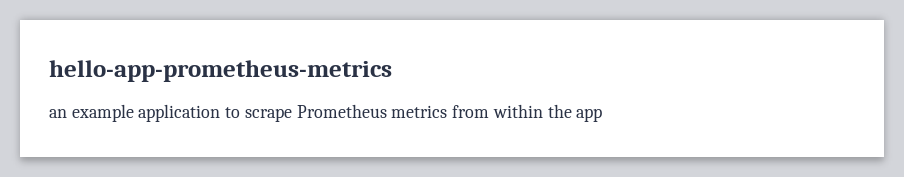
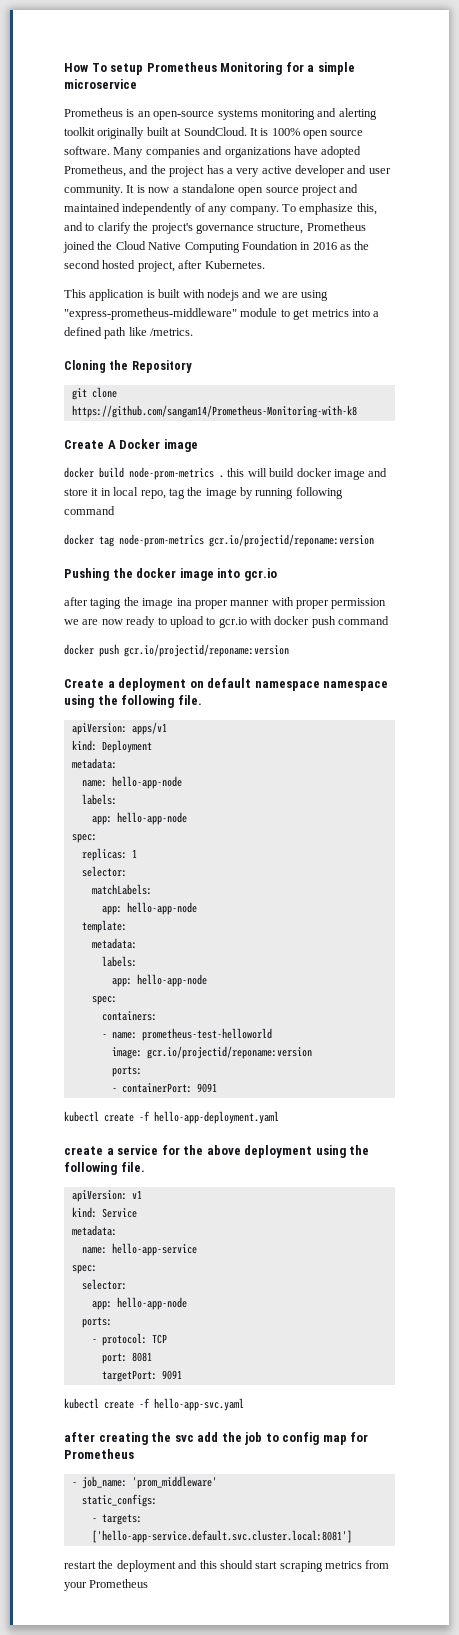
[49,60,392,82] [49,104,603,122] hello-app-prometheus-metrics // an example application to scrape Prometheus metrics from within the app -> [64,62,355,75] [64,79,137,89] [64,108,377,120] [64,127,364,139] [64,146,362,158] [64,165,391,177] [64,184,359,196] [64,203,377,215] [64,222,366,234] [63,241,370,253] [64,260,265,272] [64,289,329,301] [64,308,380,320] [64,327,194,339] [64,360,192,373] [71,387,117,400] [71,405,357,418] [64,439,198,452] [64,467,388,480] [64,487,343,499] [64,506,115,515] [64,534,374,547] [64,568,277,581] [64,597,387,609] [64,616,390,628] [64,644,289,657] [64,678,389,691] [64,695,202,708] [71,722,167,735] [71,740,152,753] [71,758,117,769] [81,776,182,789] [81,794,117,805] [91,812,187,825] [71,834,97,843] [81,848,137,861] [81,866,127,877] [91,884,152,895] [101,902,197,915] [81,920,127,933] [91,938,137,949] [101,956,137,967] [111,974,207,987] [91,996,117,1005] [101,1011,157,1021] [101,1028,272,1041] [111,1046,312,1059] [111,1066,142,1077] [111,1083,217,1093] [64,1111,279,1124] [64,1145,370,1158] [64,1162,145,1175] [71,1190,142,1202] [71,1207,137,1218] [71,1225,117,1236] [81,1243,197,1256] [71,1265,97,1274] [81,1279,127,1290] [91,1297,187,1310] [81,1317,112,1328] [91,1333,167,1346] [101,1352,152,1364] [101,1370,182,1382] [64,1398,244,1411] [64,1432,369,1445] [64,1449,134,1459] [71,1476,217,1489] [81,1494,157,1507] [91,1514,142,1525] [91,1530,352,1543] [64,1560,390,1572] [64,1579,149,1591] How To setup Prometheus Monitoring for a simple microservice // Prometheus is an open-source systems monitoring and alerting toolkit originally built at SoundCloud. It is 100% open source software. Many companies and organizations have adopted Prometheus, and the project has a very active developer and user community. It is now a standalone open source project and maintained independently of any company. To emphasize this, and to clarify the project's governance structure, Prometheus joined the Cloud Native Computing Foundation in 2016 as the second hosted project, after Kubernetes. // This application is built with nodejs and we are using "express-prometheus-middleware" module to get metrics into a defined path like /metrics. // Cloning the Repository // git clone https://github.com/sangam14/Prometheus-Monitoring-with-k8 // Create A Docker image // docker build node-prom-metrics . this will build docker image and store it in local repo, tag the image by running following command // docker tag node-prom-metrics gcr.io/projectid/reponame:version // Pushing the docker image into gcr.io // after taging the image ina proper manner with proper permission we are now ready to upload to gcr.io with docker push command // docker push gcr.io/projectid/reponame:version // Create a deployment on default namespace namespace using the following file. // apiVersion: apps/v1 // kind: Deployment // metadata: // name: hello-app-node // labels: // app: hello-app-node // spec: // replicas: 1 // selector: // matchLabels: // app: hello-app-node // template: // metadata: // labels: // app: hello-app-node // spec: // containers: // - name: prometheus-test-helloworld // image: gcr.io/projectid/reponame:version // ports: // - containerPort: 9091 // kubectl create -f hello-app-deployment.yaml // create a service for the above deployment using the following file. // apiVersion: v1 // kind: Service // metadata: // name: hello-app-service // spec: // selector: // app: hello-app-node // ports: // - protocol: TCP // port: 8081 // targetPort: 9091 // kubectl create -f hello-app-svc.yaml // after creating the svc add the job to config map for Prometheus // - job_name: 'prom_middleware' // static_configs: // - targets: ['hello-app-service.default.svc.cluster.local:8081'] // restart the deployment and this should start scraping metrics from your Prometheus

